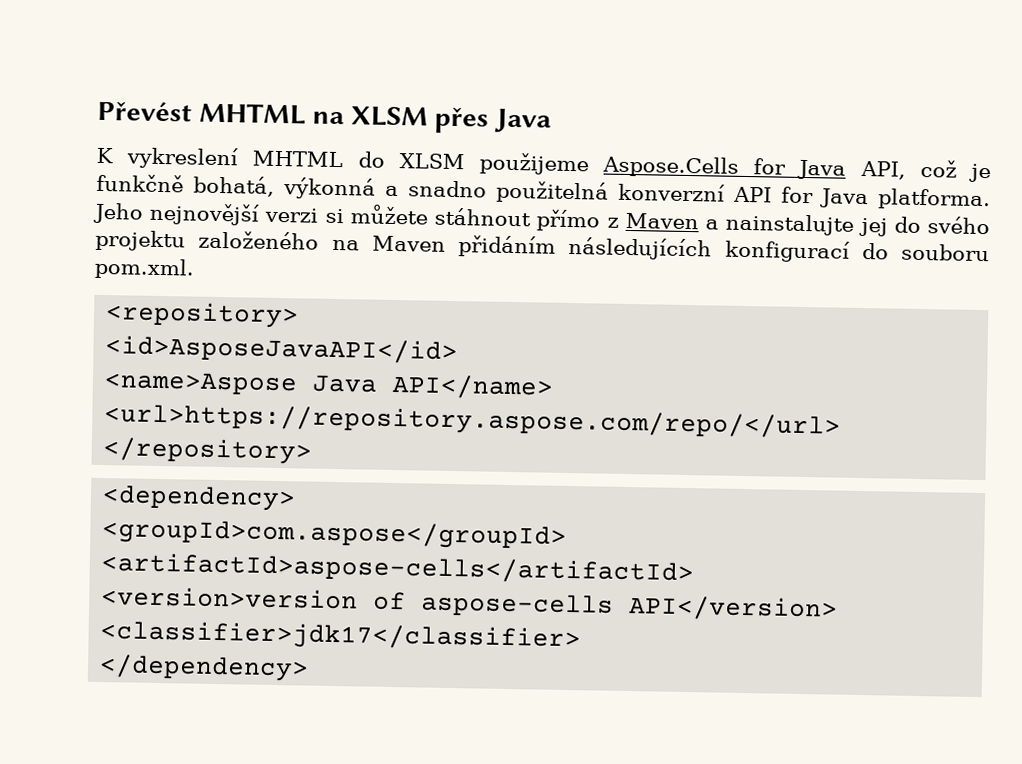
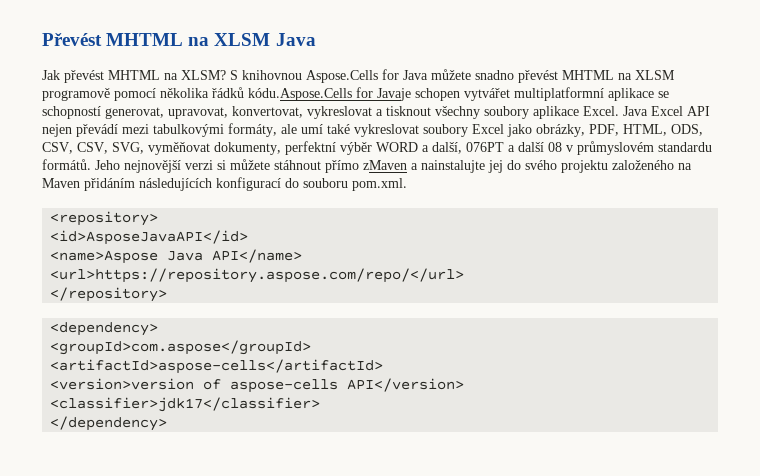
[434,106,490,134] přes -> (271, 39) none
[96,146,991,183] [96,173,991,211] K vykreslení MHTML do XLSM použijeme Aspose.Cells for Java API, což je funkčně bohatá, výkonná a snadno použitelná konverzní API for Java platforma. -> [42,69,675,83] [42,87,669,101] [42,106,710,119] [42,123,703,137] [42,141,712,155] [42,159,91,170] Jak převést MHTML na XLSM? S knihovnou Aspose.Cells for Java můžete snadno převést MHTML na XLSM programově pomocí několika řádků kódu.Aspose.Cells for Javaje schopen vytvářet multiplatformní aplikace se schopností generovat, upravovat, konvertovat, vykreslovat a tisknout všechny soubory aplikace Excel. Java Excel API nejen převádí mezi tabulkovými formáty, ale umí také vykreslovat soubory Excel jako obrázky, PDF, HTML, ODS, CSV, CSV, SVG, vyměňovat dokumenty, perfektní výběr WORD a další, 076PT a další 08 v průmyslovém standardu formátů.
[606,212,699,230] z Maven -> [363,160,407,170] zMaven

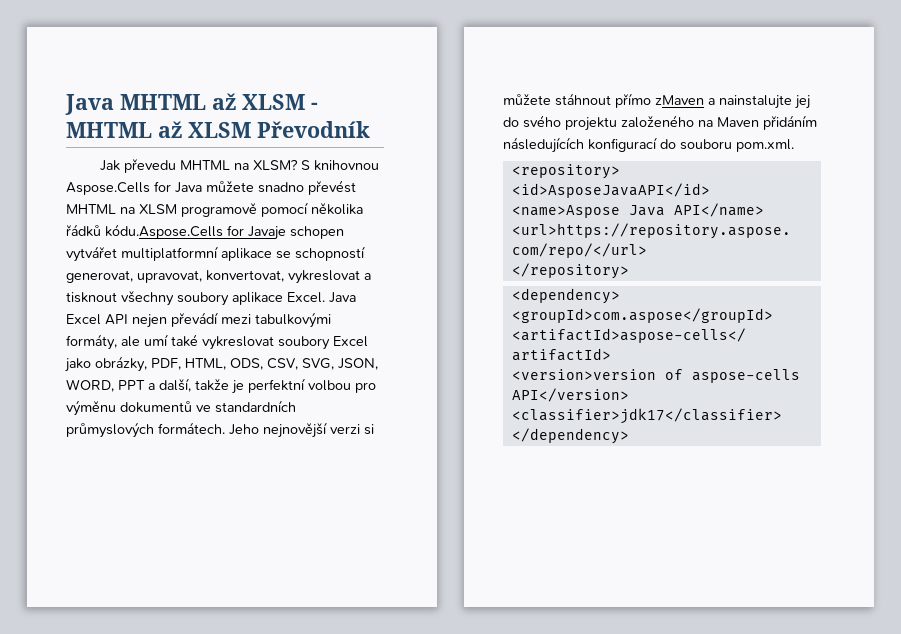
[42,33,316,46] Převést MHTML na XLSM Java -> [65,93,318,115] [66,121,370,138] Java MHTML až XLSM - MHTML až XLSM Převodník
[64,70,104,83] převést -> [124,158,177,173] převedu
[77,141,712,155] [42,159,91,170] CSV, SVG, vyměňovat dokumenty, perfektní výběr WORD a další, 076PT a další 08 v průmyslovém standardu formátů. -> [302,358,378,370] [66,378,376,394] [66,400,296,416] [66,422,225,438] SVG, JSON, WORD, PPT a další, takže je perfektní volbou pro výměnu dokumentů ve standardních průmyslových formátech.

